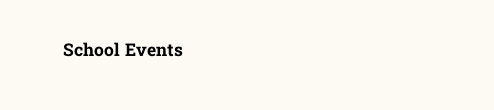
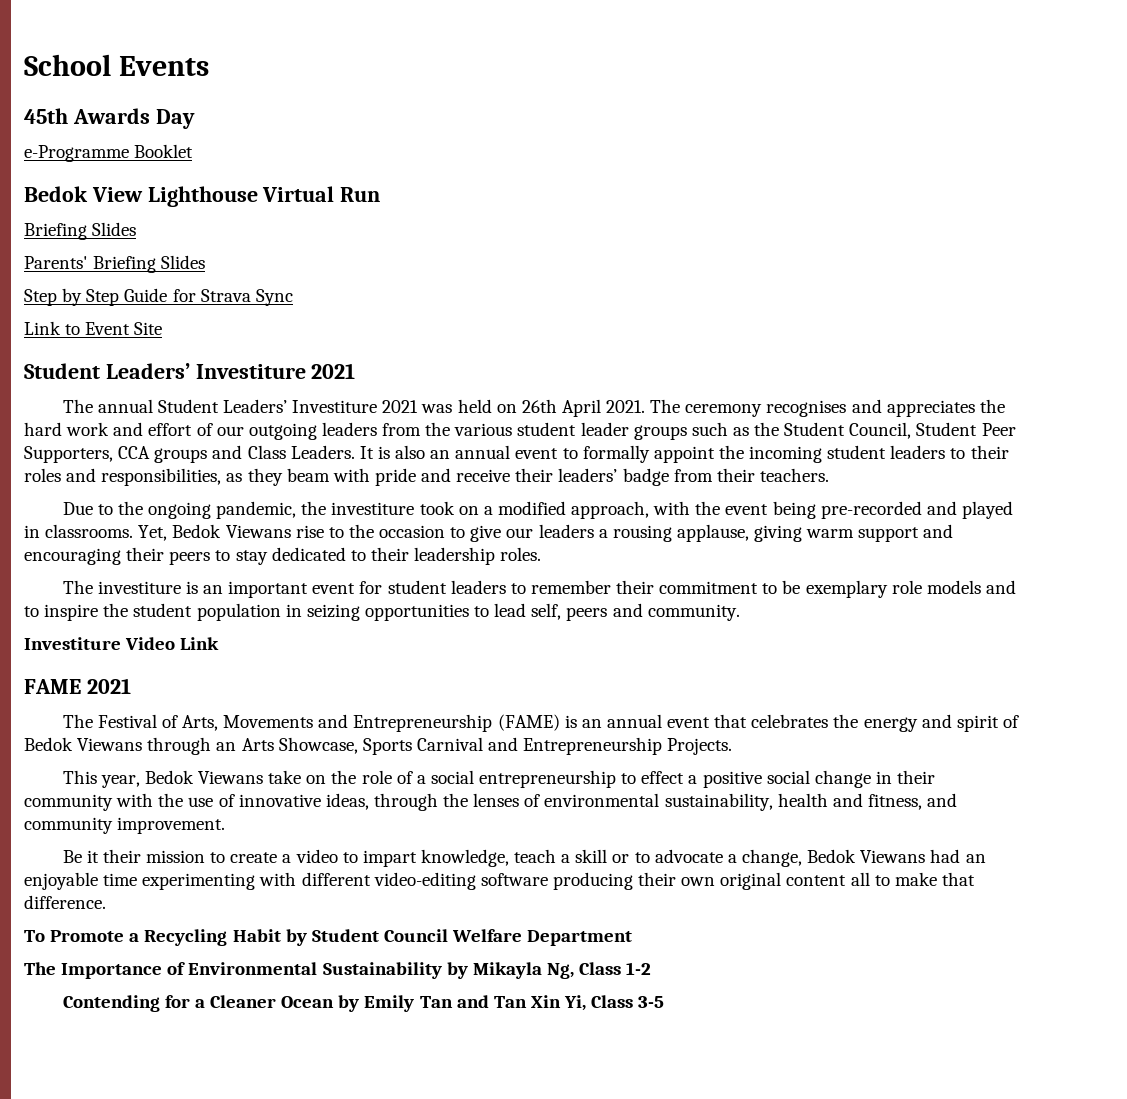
(183, 50) none -> [24,108,195,129] [24,144,194,162] [24,186,381,207] [24,222,137,240] [24,255,206,273] [24,288,293,306] [24,321,163,335] [24,363,356,379] [62,399,1005,417] [24,422,1016,440] [24,445,1009,463] [24,468,829,486] [62,501,1013,519] [24,524,954,542] [24,547,542,565] [62,580,1016,598] [24,603,740,621] [24,637,220,650] [24,678,131,694] [62,714,1019,732] [24,737,733,755] [62,770,936,788] [24,793,958,811] [24,817,226,834] [62,849,986,867] [24,872,975,890] [24,895,106,909] [24,929,633,946] [24,962,652,979] [62,995,665,1012] // 45th Awards Day // e-Programme Booklet // Bedok View Lighthouse Virtual Run // Briefing Slides // Parents' Briefing Slides // Step by Step Guide for Strava Sync // Link to Event Site // Student Leaders’ Investiture 2021 // The annual Student Leaders’ Investiture 2021 was held on 26th April 2021. The ceremony recognises and appreciates the hard work and effort of our outgoing leaders from the various student leader groups such as the Student Council, Student Peer Supporters, CCA groups and Class Leaders. It is also an annual event to formally appoint the incoming student leaders to their roles and responsibilities, as they beam with pride and receive their leaders’ badge from their teachers. // Due to the ongoing pandemic, the investiture took on a modified approach, with the event being pre-recorded and played in classrooms. Yet, Bedok Viewans rise to the occasion to give our leaders a rousing applause, giving warm support and encouraging their peers to stay dedicated to their leadership roles. // The investiture is an important event for student leaders to remember their commitment to be exemplary role models and to inspire the student population in seizing opportunities to lead self, peers and community. // Investiture Video Link // FAME 2021 // The Festival of Arts, Movements and Entrepreneurship (FAME) is an annual event that celebrates the energy and spirit of Bedok Viewans through an Arts Showcase, Sports Carnival and Entrepreneurship Projects. // This year, Bedok Viewans take on the role of a social entrepreneurship to effect a positive social change in their community with the use of innovative ideas, through the lenses of environmental sustainability, health and fitness, and community improvement. // Be it their mission to create a video to impart knowledge, teach a skill or to advocate a change, Bedok Viewans had an enjoyable time experimenting with different video-editing software producing their own original content all to make that difference. // To Promote a Recycling Habit by Student Council Welfare Department // The Importance of Environmental Sustainability by Mikayla Ng, Class 1-2 // Contending for a Cleaner Ocean by Emily Tan and Tan Xin Yi, Class 3-5

